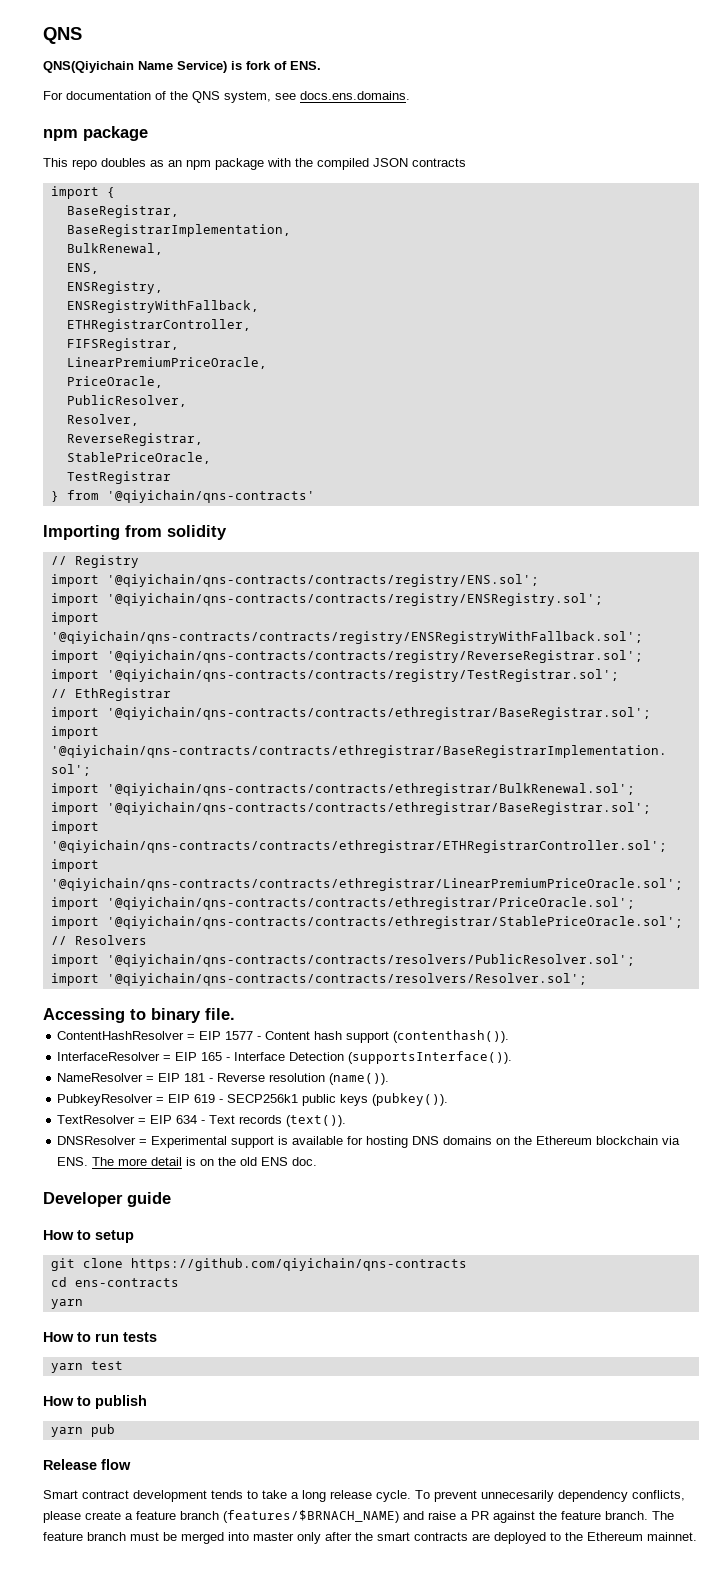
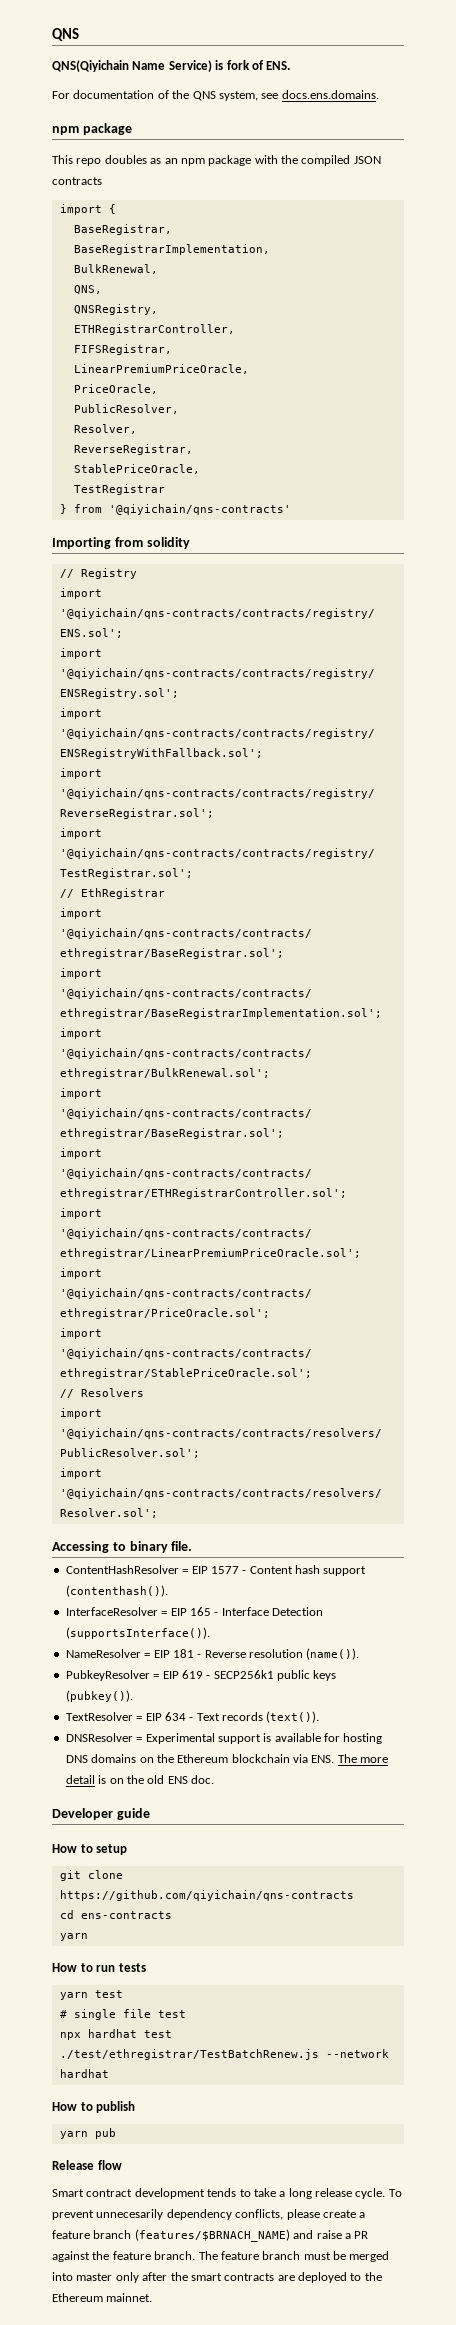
[66,263,99,274] [66,281,163,294] [66,300,259,313] ENS, // ENSRegistry, // ENSRegistryWithFallback, -> [73,285,102,294] [73,304,158,315] QNS, // QNSRegistry,
(123, 1365) none -> [59,2009,186,2020] [59,2029,172,2040] [59,2049,389,2060] [59,2069,109,2078] // # single file test // npx hardhat test ./test/ethregistrar/TestBatchRenew.js --network hardhat

